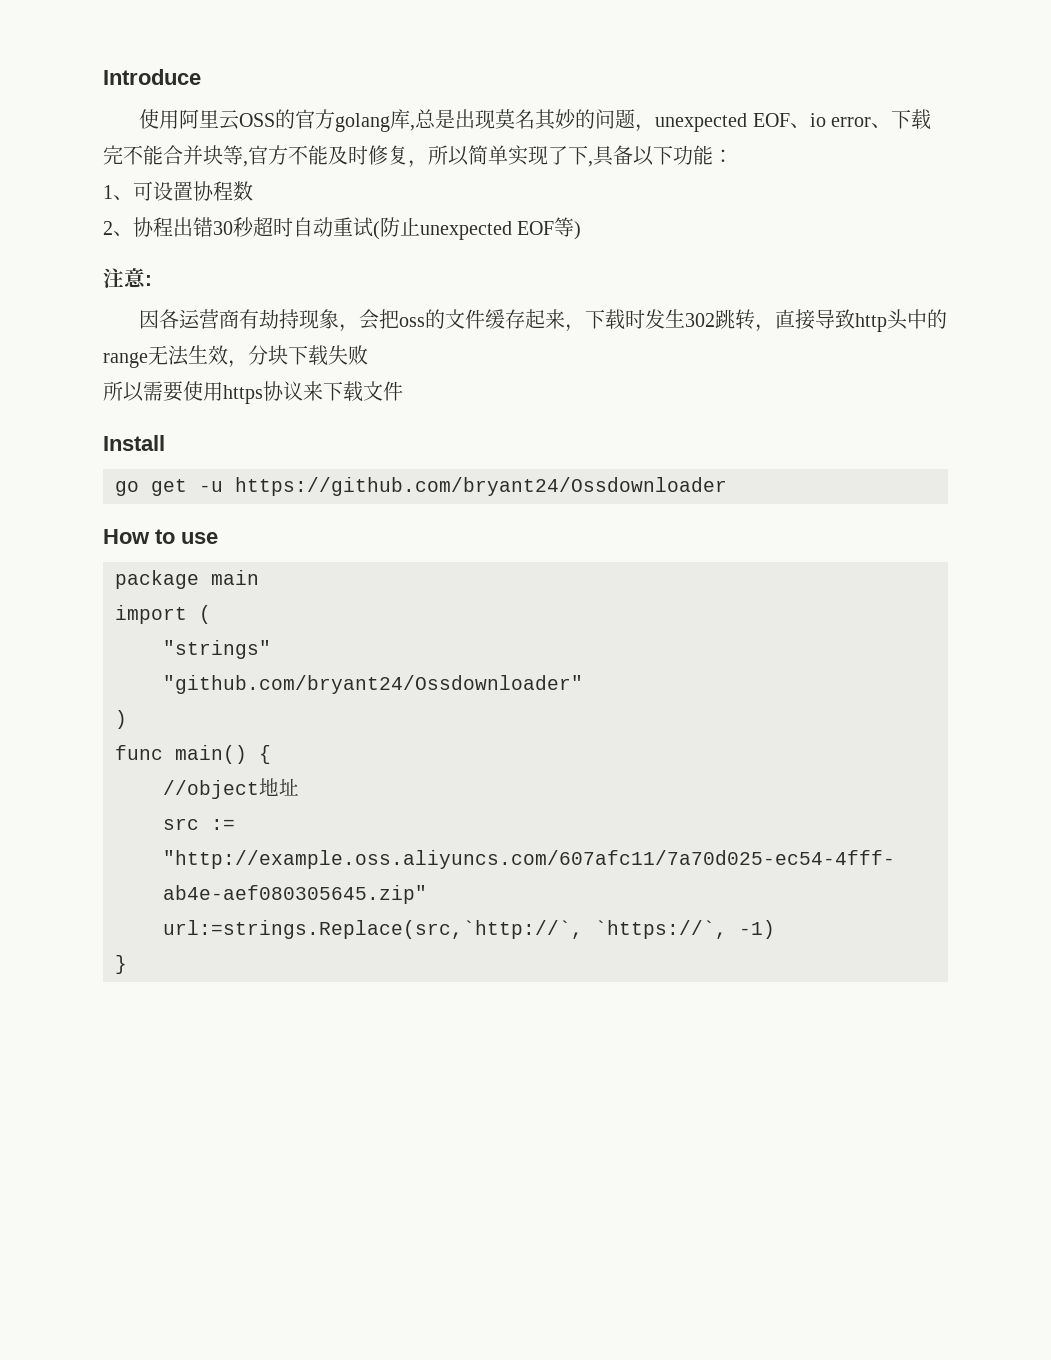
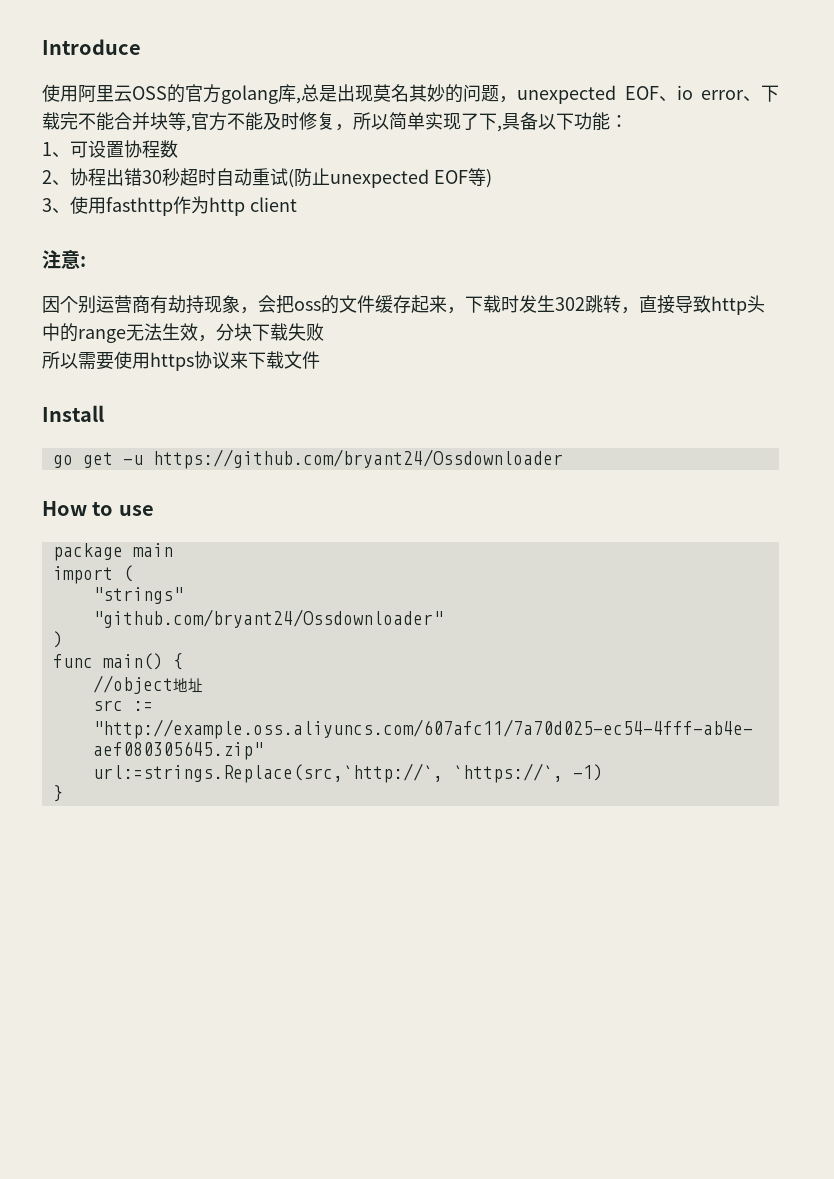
(582, 230) none -> [42,196,297,216] // 3、使用fasthttp作为http client
[159,309,180,329] 各 -> [60,295,96,314] 个别

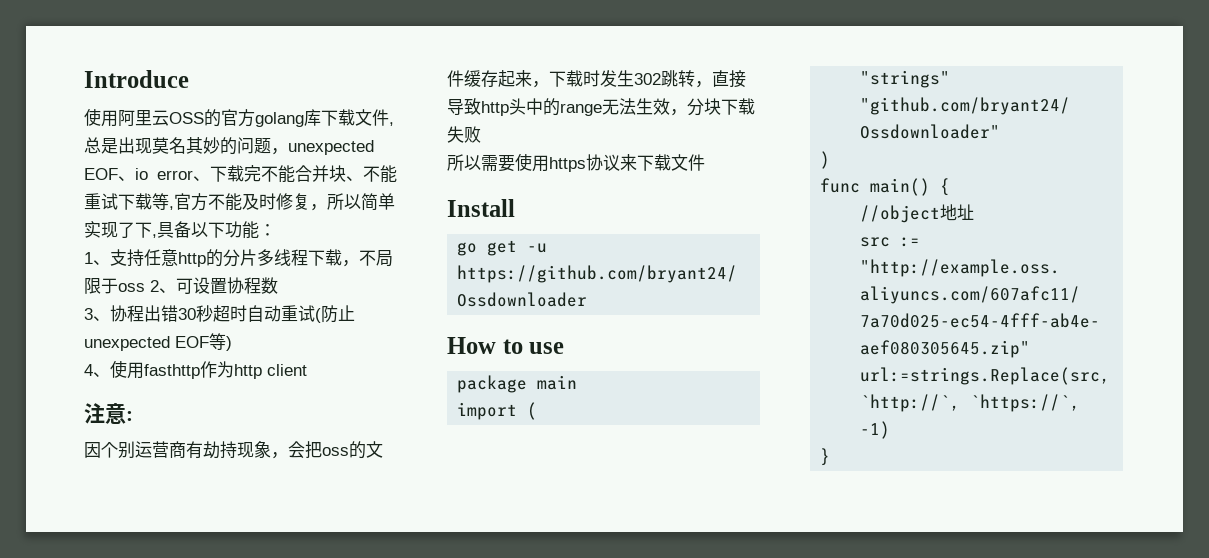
(296, 93) none -> [321,109,389,126] 下载文件
(168, 121) none -> [346,165,397,183] [84,193,152,210] 、不能重试下载
(70, 155) none -> [110,249,393,267] [84,277,176,294] 支持任意http的分片多线程下载，不局限于oss 2、
[42,170,52,184] 2 -> [84,308,93,320] 3
[42,198,52,212] 3 -> [84,364,93,376] 4

